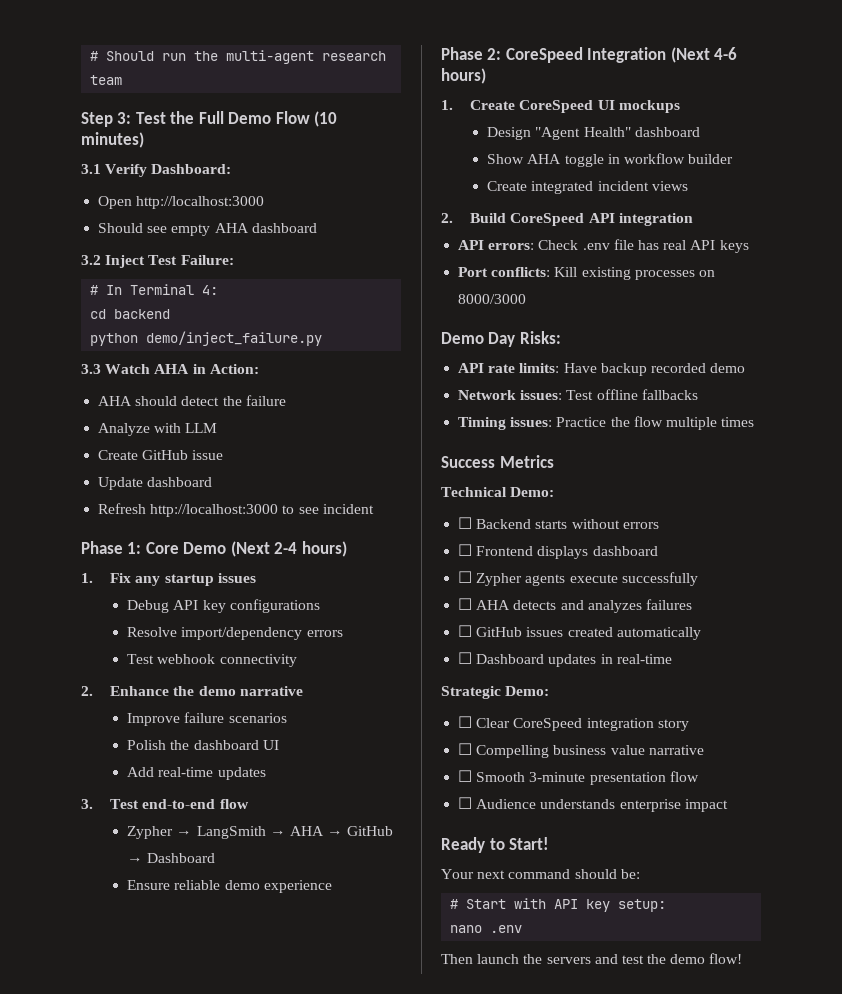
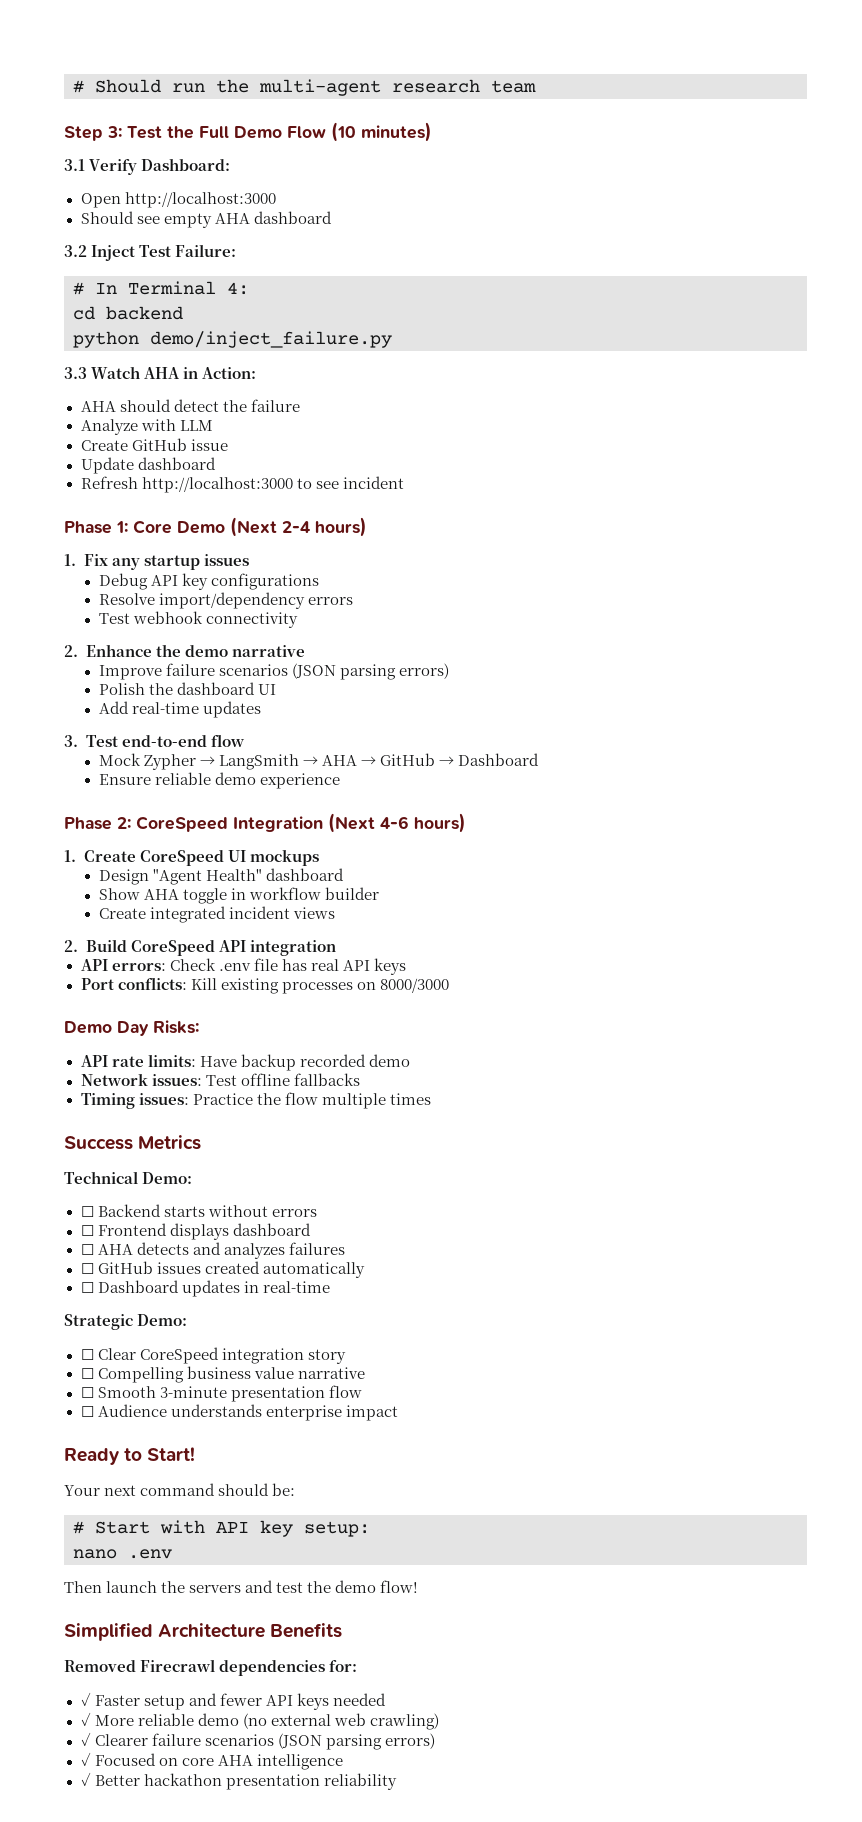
(287, 718) none -> [291,663,449,680] (JSON parsing errors)
(249, 804) none -> [98,753,141,766] Mock
[458,571,698,586] // ☐ Zypher agents execute successfully -> (311, 1229) none
(743, 958) none -> [64,1623,343,1641] [64,1659,358,1676] [80,1692,386,1710] [80,1712,439,1730] [80,1732,435,1750] [80,1752,343,1770] [80,1772,397,1790] // Simplified Architecture Benefits // Removed Firecrawl dependencies for: // ✓ Faster setup and fewer API keys needed // ✓ More reliable demo (no external web crawling) // ✓ Clearer failure scenarios (JSON parsing errors) // ✓ Focused on core AHA intelligence // ✓ Better hackathon presentation reliability

